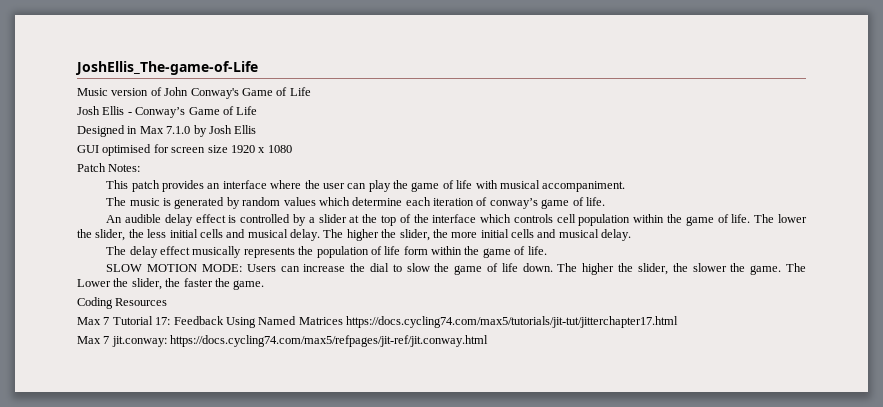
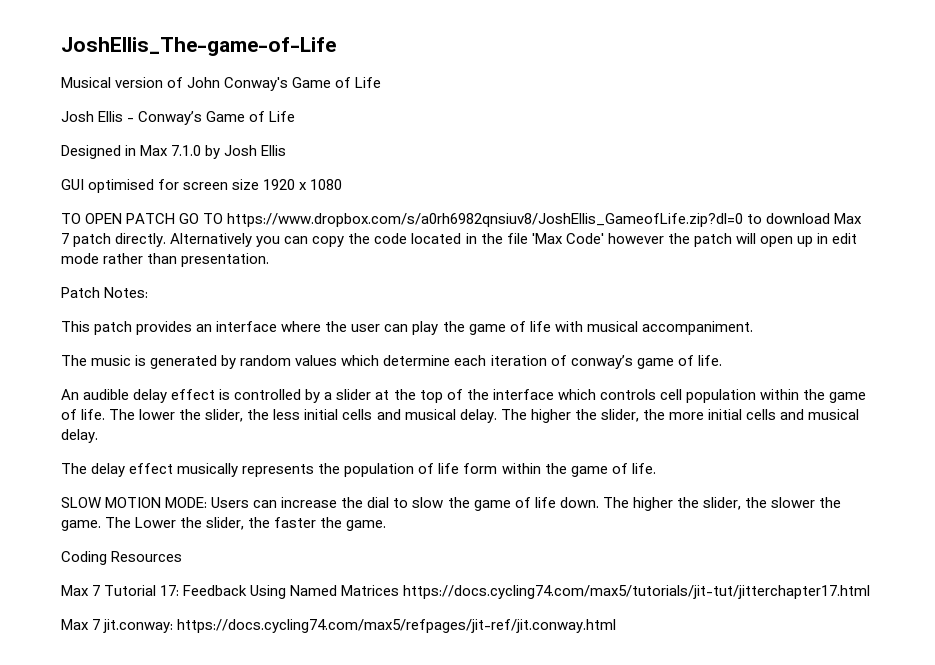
[77,88,108,96] Music -> [61,77,111,88] Musical
(292, 149) none -> [61,213,863,227] [61,233,858,247] [61,253,270,267] // TO OPEN PATCH GO TO https://www.dropbox.com/s/a0rh6982qnsiuv8/JoshEllis_GameofLife.zip?dl=0 to download Max 7 patch directly. Alternatively you can copy the code located in the file 'Max Code' however the patch will open up in edit mode rather than presentation.

